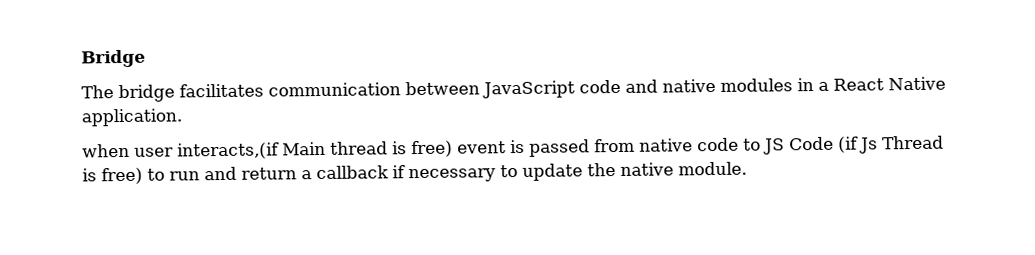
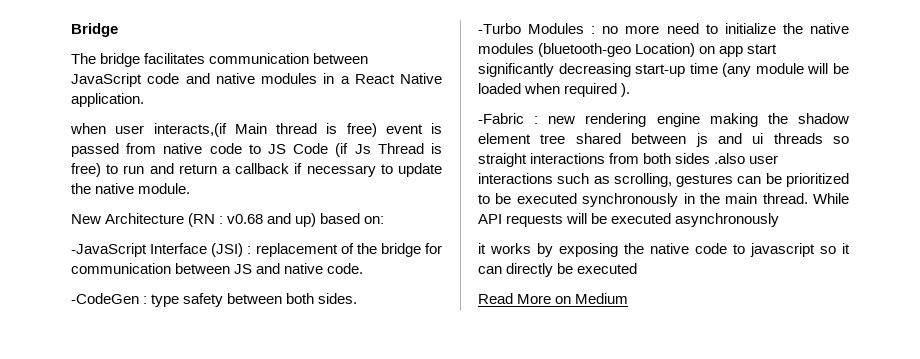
(747, 168) none -> [71,213,385,227] [71,243,442,257] [71,263,364,274] [71,293,358,307] [478,23,849,34] [478,43,778,57] [478,63,849,77] [478,83,631,97] [478,113,849,127] [478,133,849,147] [478,153,779,167] [478,173,849,187] [478,193,849,207] [478,213,780,227] [478,243,850,257] [478,263,638,277] [478,293,629,304] // New Architecture (RN : v0.68 and up) based on: // -JavaScript Interface (JSI) : replacement of the bridge for communication between JS and native code. // -CodeGen : type safety between both sides. // -Turbo Modules : no more need to initialize the native modules (bluetooth-geo Location) on app start significantly decreasing start-up time (any module will be loaded when required ). // -Fabric : new rendering engine making the shadow element tree shared between js and ui threads so straight interactions from both sides .also user interactions such as scrolling, gestures can be prioritized to be executed synchronously in the main thread. While API requests will be executed asynchronously // it works by exposing the native code to javascript so it can directly be executed // Read More on Medium

